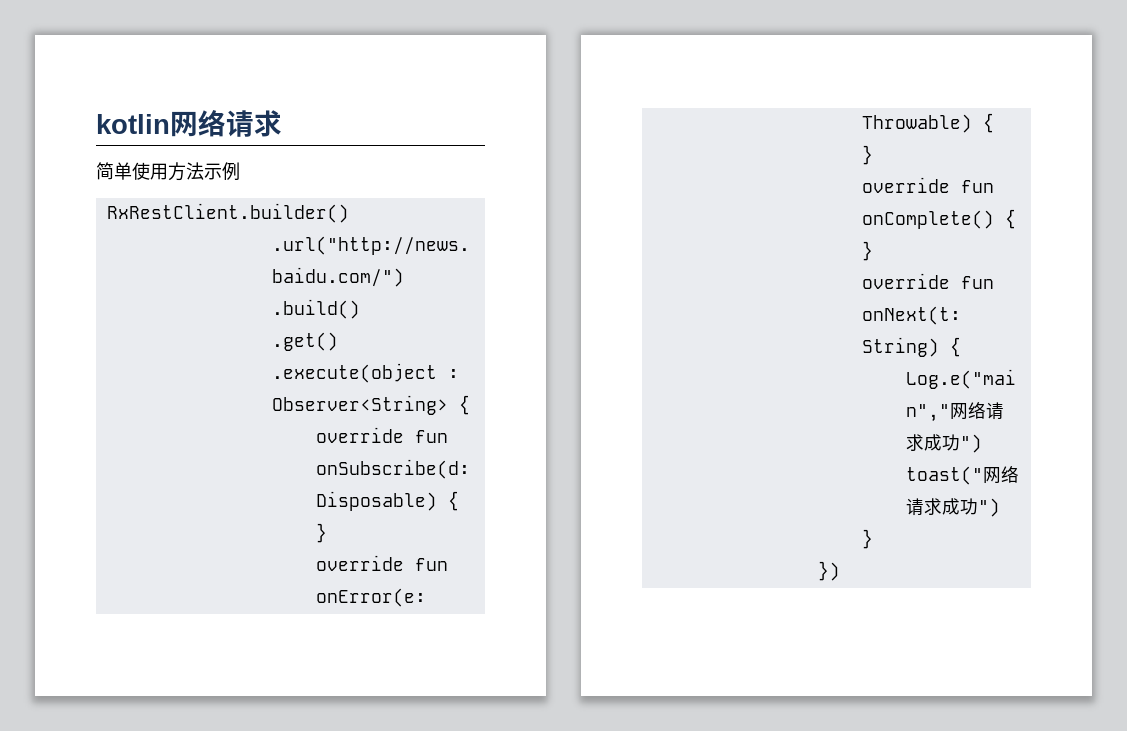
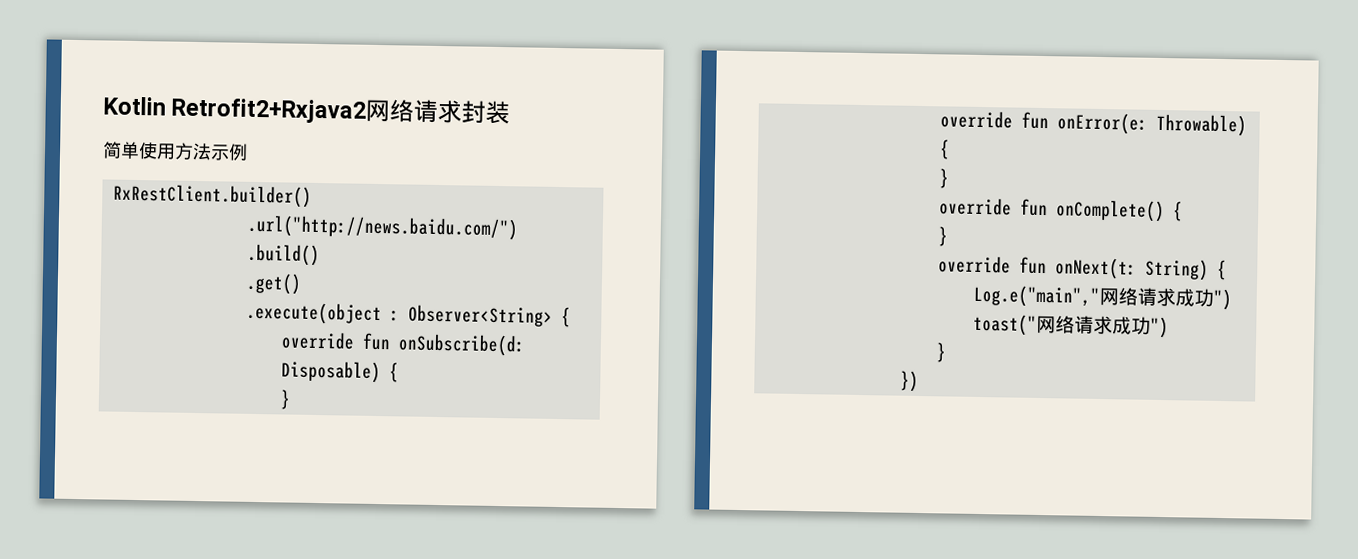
[96,110,282,137] kotlin网络请求 -> [103,96,511,125] Kotlin Retrofit2+Rxjava2网络请求封装

